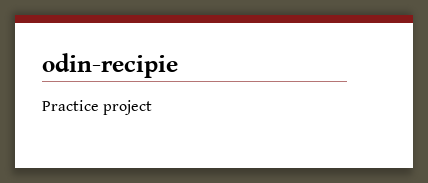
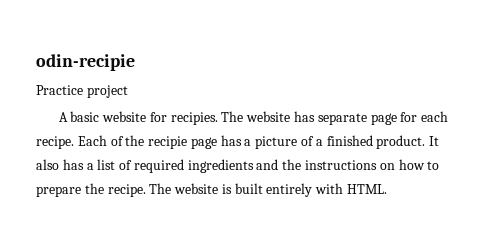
(153, 107) none -> [58,111,449,125] [36,135,440,149] [36,159,440,173] [36,183,388,197] // A basic website for recipies. The website has separate page for each recipe. Each of the recipie page has a picture of a finished product. It also has a list of required ingredients and the instructions on how to prepare the recipe. The website is built entirely with HTML.

